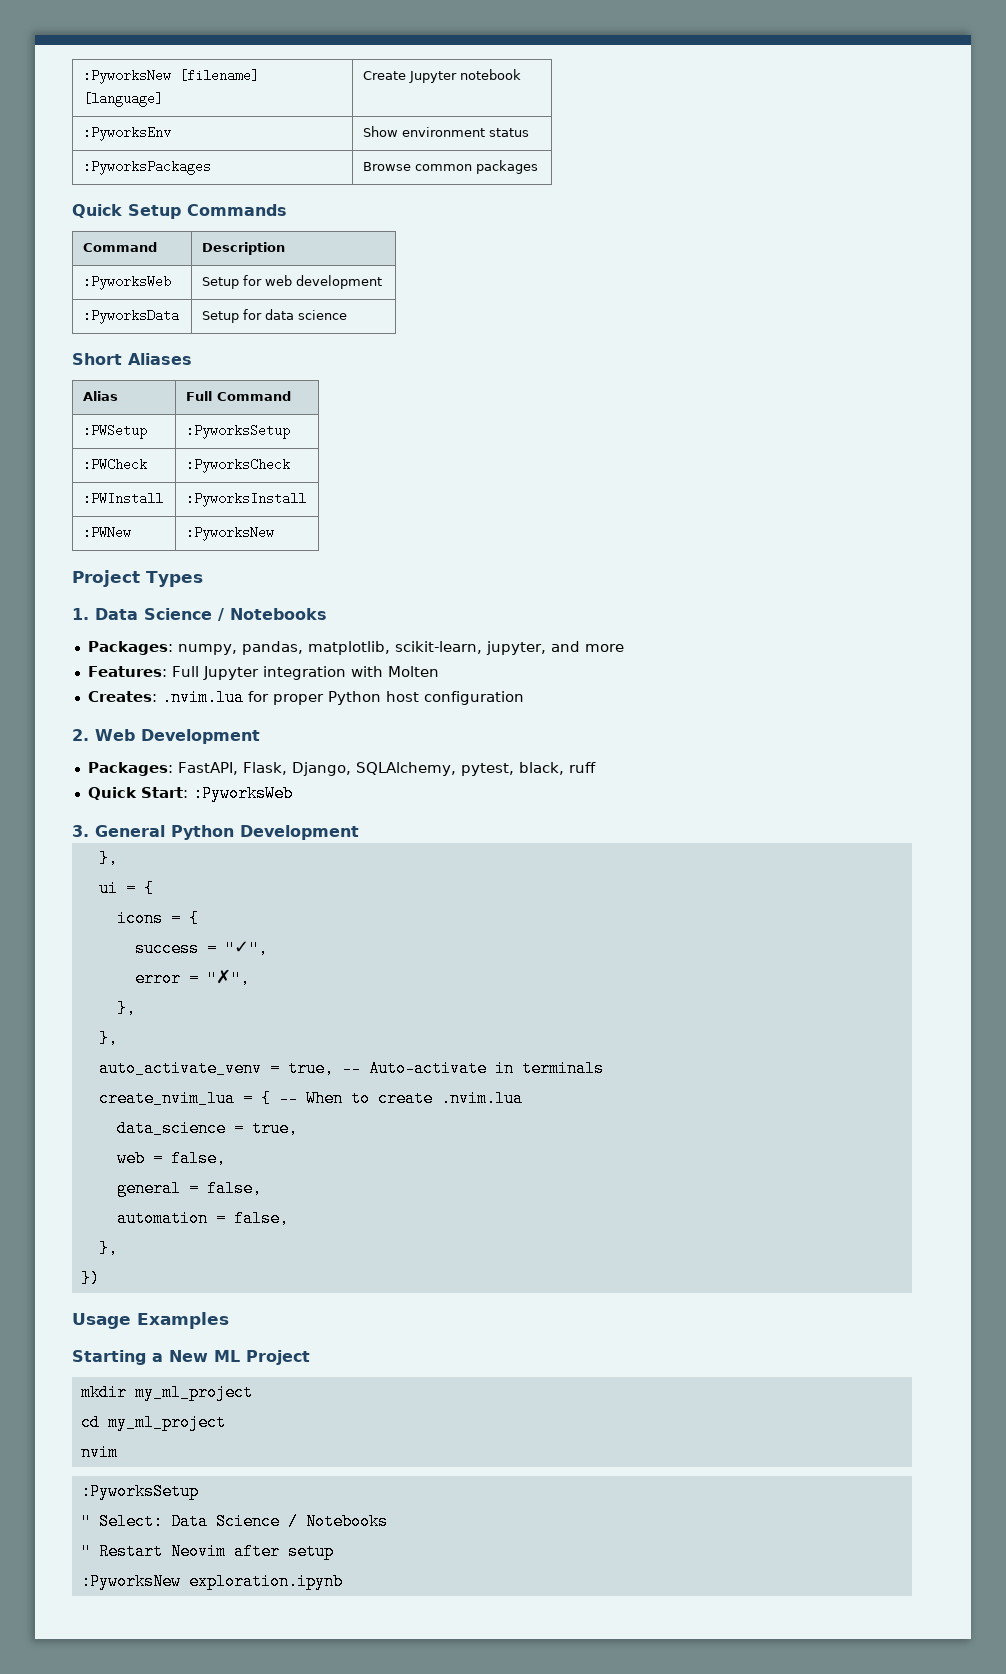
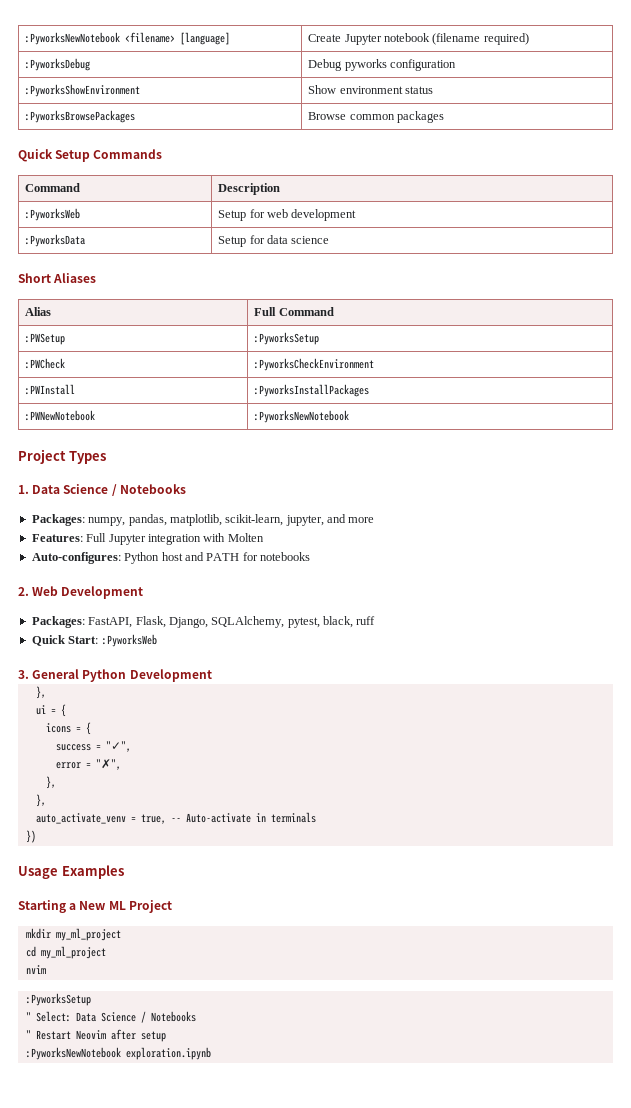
[83,69,260,84] :PyworksNew [filename] -> [25,32,176,45] :PyworksNewNotebook <filename>
[83,126,172,141] // :PyworksEnv -> [432,33,529,45] [25,58,91,71] [308,59,456,71] [25,84,141,97] (filename required) // :PyworksDebug | Debug pyworks configuration // :PyworksShowEnvironment
[83,160,212,175] :PyworksPackages -> [25,110,136,123] :PyworksBrowsePackages
[186,458,291,473] :PyworksCheck -> [254,358,375,371] :PyworksCheckEnvironment
[186,492,307,507] [83,526,132,539] [186,526,275,541] :PyworksInstall // :PWNew | :PyworksNew -> [254,384,370,397] [25,410,96,421] [254,410,350,423] :PyworksInstallPackages // :PWNewNotebook | :PyworksNewNotebook
[87,689,524,706] Creates: .nvim.lua for proper Python host configuration -> [31,552,310,564] Auto-configures: Python host and PATH for notebooks
[98,1090,523,1107] [116,1120,298,1137] [116,1150,226,1167] [116,1180,262,1197] [116,1210,289,1227] [98,1240,118,1257] // create_nvim_lua = { -- When to create .nvim.lua // data_science = true, // web = false, // general = false, // automation = false, // }, -> (316, 817) none
[80,1573,181,1590] :PyworksNew -> [25,1047,121,1060] :PyworksNewNotebook

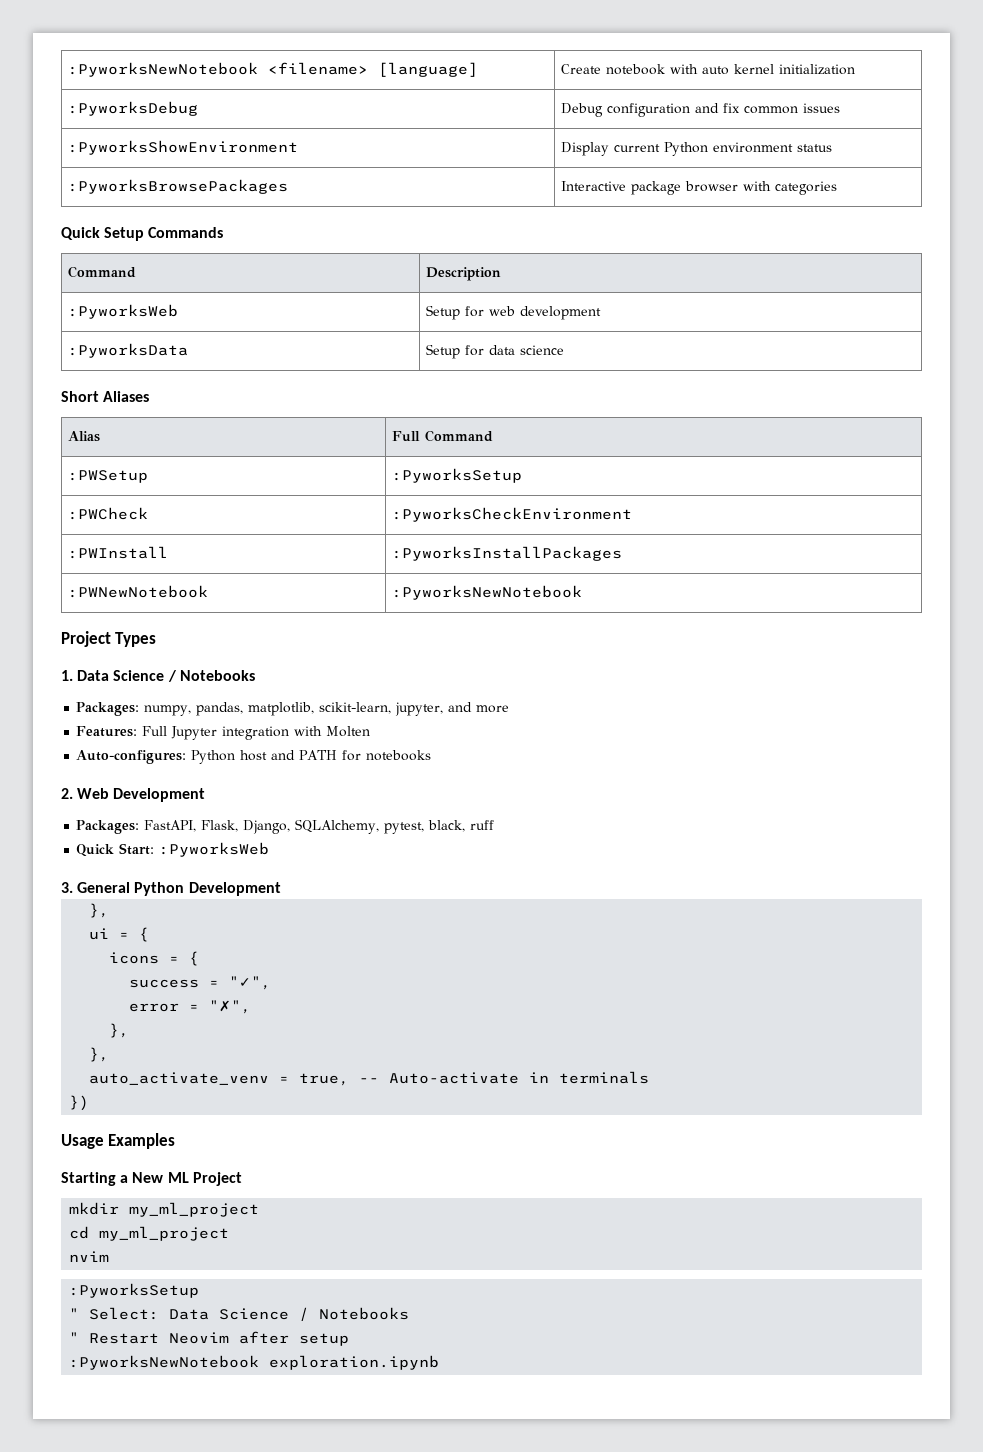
[344,33,529,45] Jupyter notebook (filename required) -> [605,64,855,75] notebook with auto kernel initialization
[344,59,387,71] pyworks -> (603, 110) none
[25,84,141,97] [308,85,433,94] [25,110,136,123] [308,111,444,123] // :PyworksShowEnvironment | Show environment status // :PyworksBrowsePackages | Browse common packages -> [694,103,840,114] [67,140,298,155] [560,142,832,156] [67,179,288,194] [560,181,837,195] and fix common issues // :PyworksShowEnvironment | Display current Python environment status // :PyworksBrowsePackages | Interactive package browser with categories

